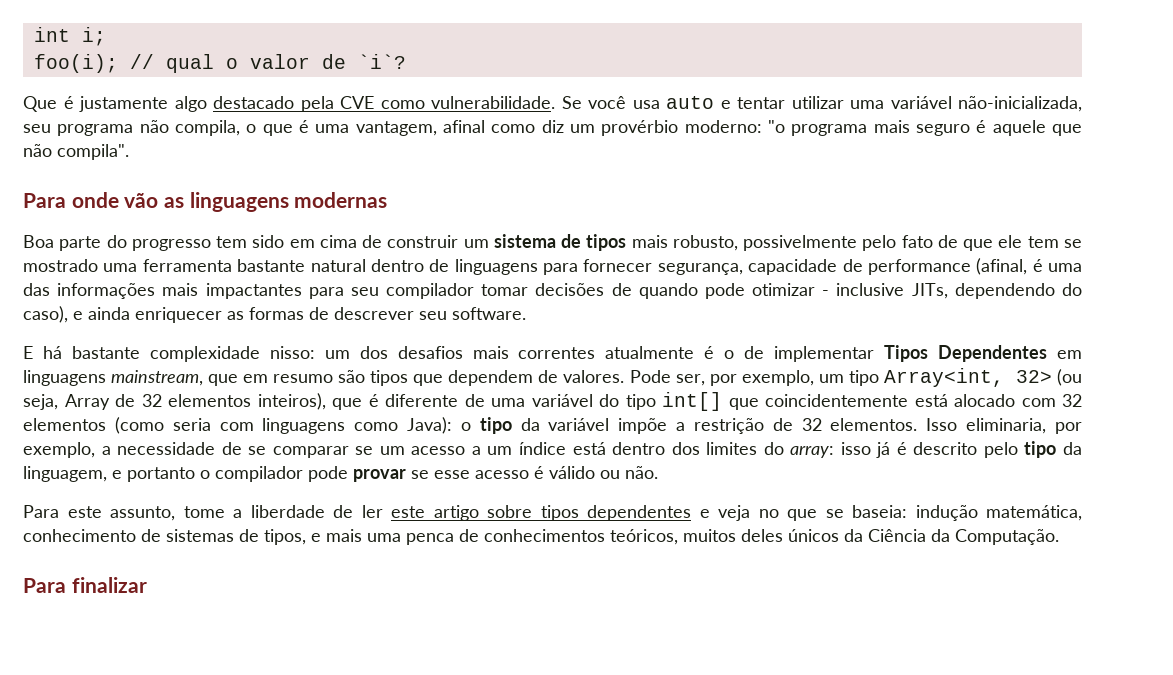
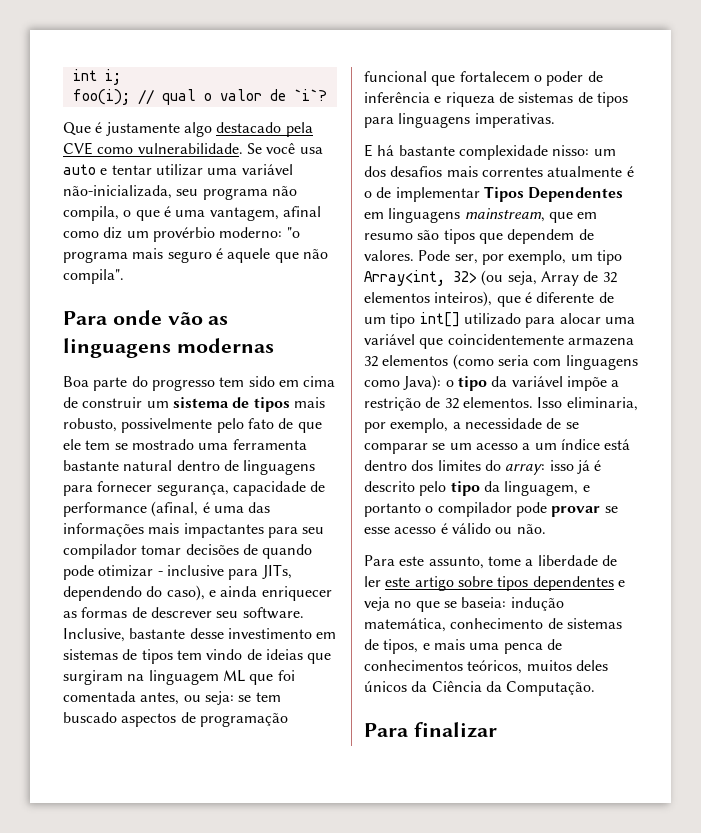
(905, 289) none -> [228,569,259,580] para
(526, 313) none -> [63,628,337,642] [63,649,332,664] [63,670,295,685] [63,691,281,705] [63,712,288,727] [364,71,603,86] [364,92,628,107] [364,113,555,128] Inclusive, bastante desse investimento em sistemas de tipos tem vindo de ideias que surgiram na linguagem ML que foi comentada antes, ou seja: se tem buscado aspectos de programação funcional que fortalecem o poder de inferência e riqueza de sistemas de tipos para linguagens imperativas.
[491,392,1056,411] uma variável do tipo int[] que coincidentemente está alocado com -> [364,312,635,328] [364,334,634,349] um tipo int[] utilizado para alocar uma variável que coincidentemente armazena

